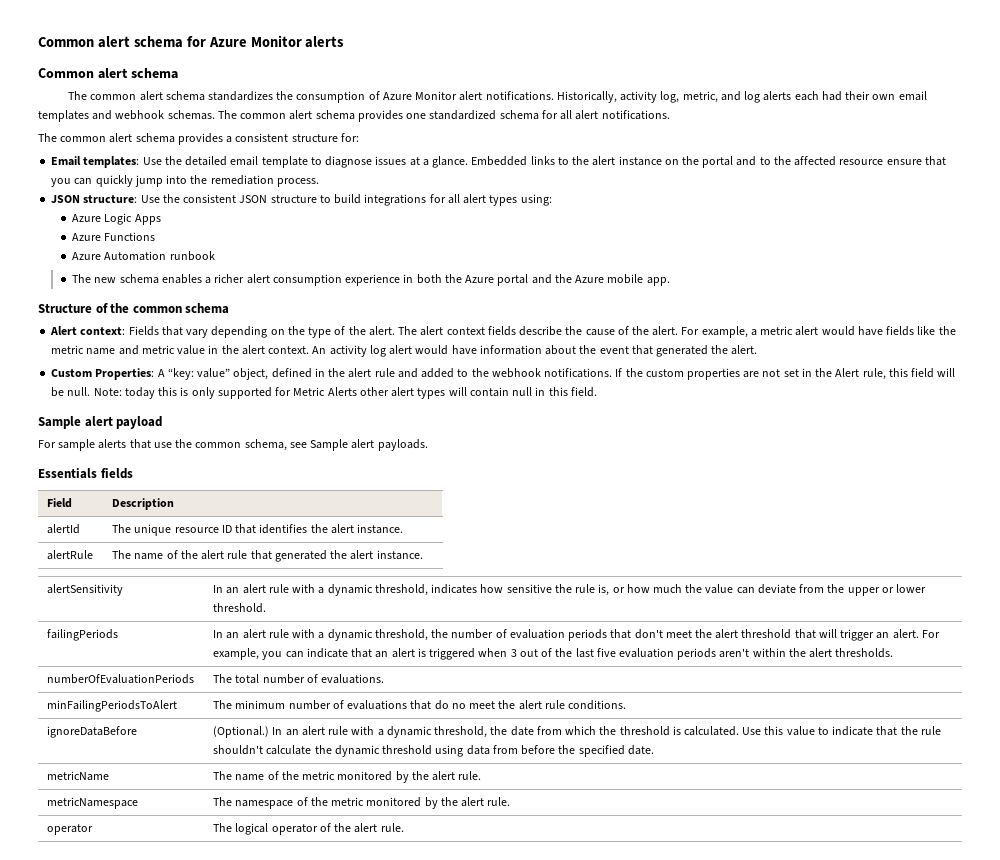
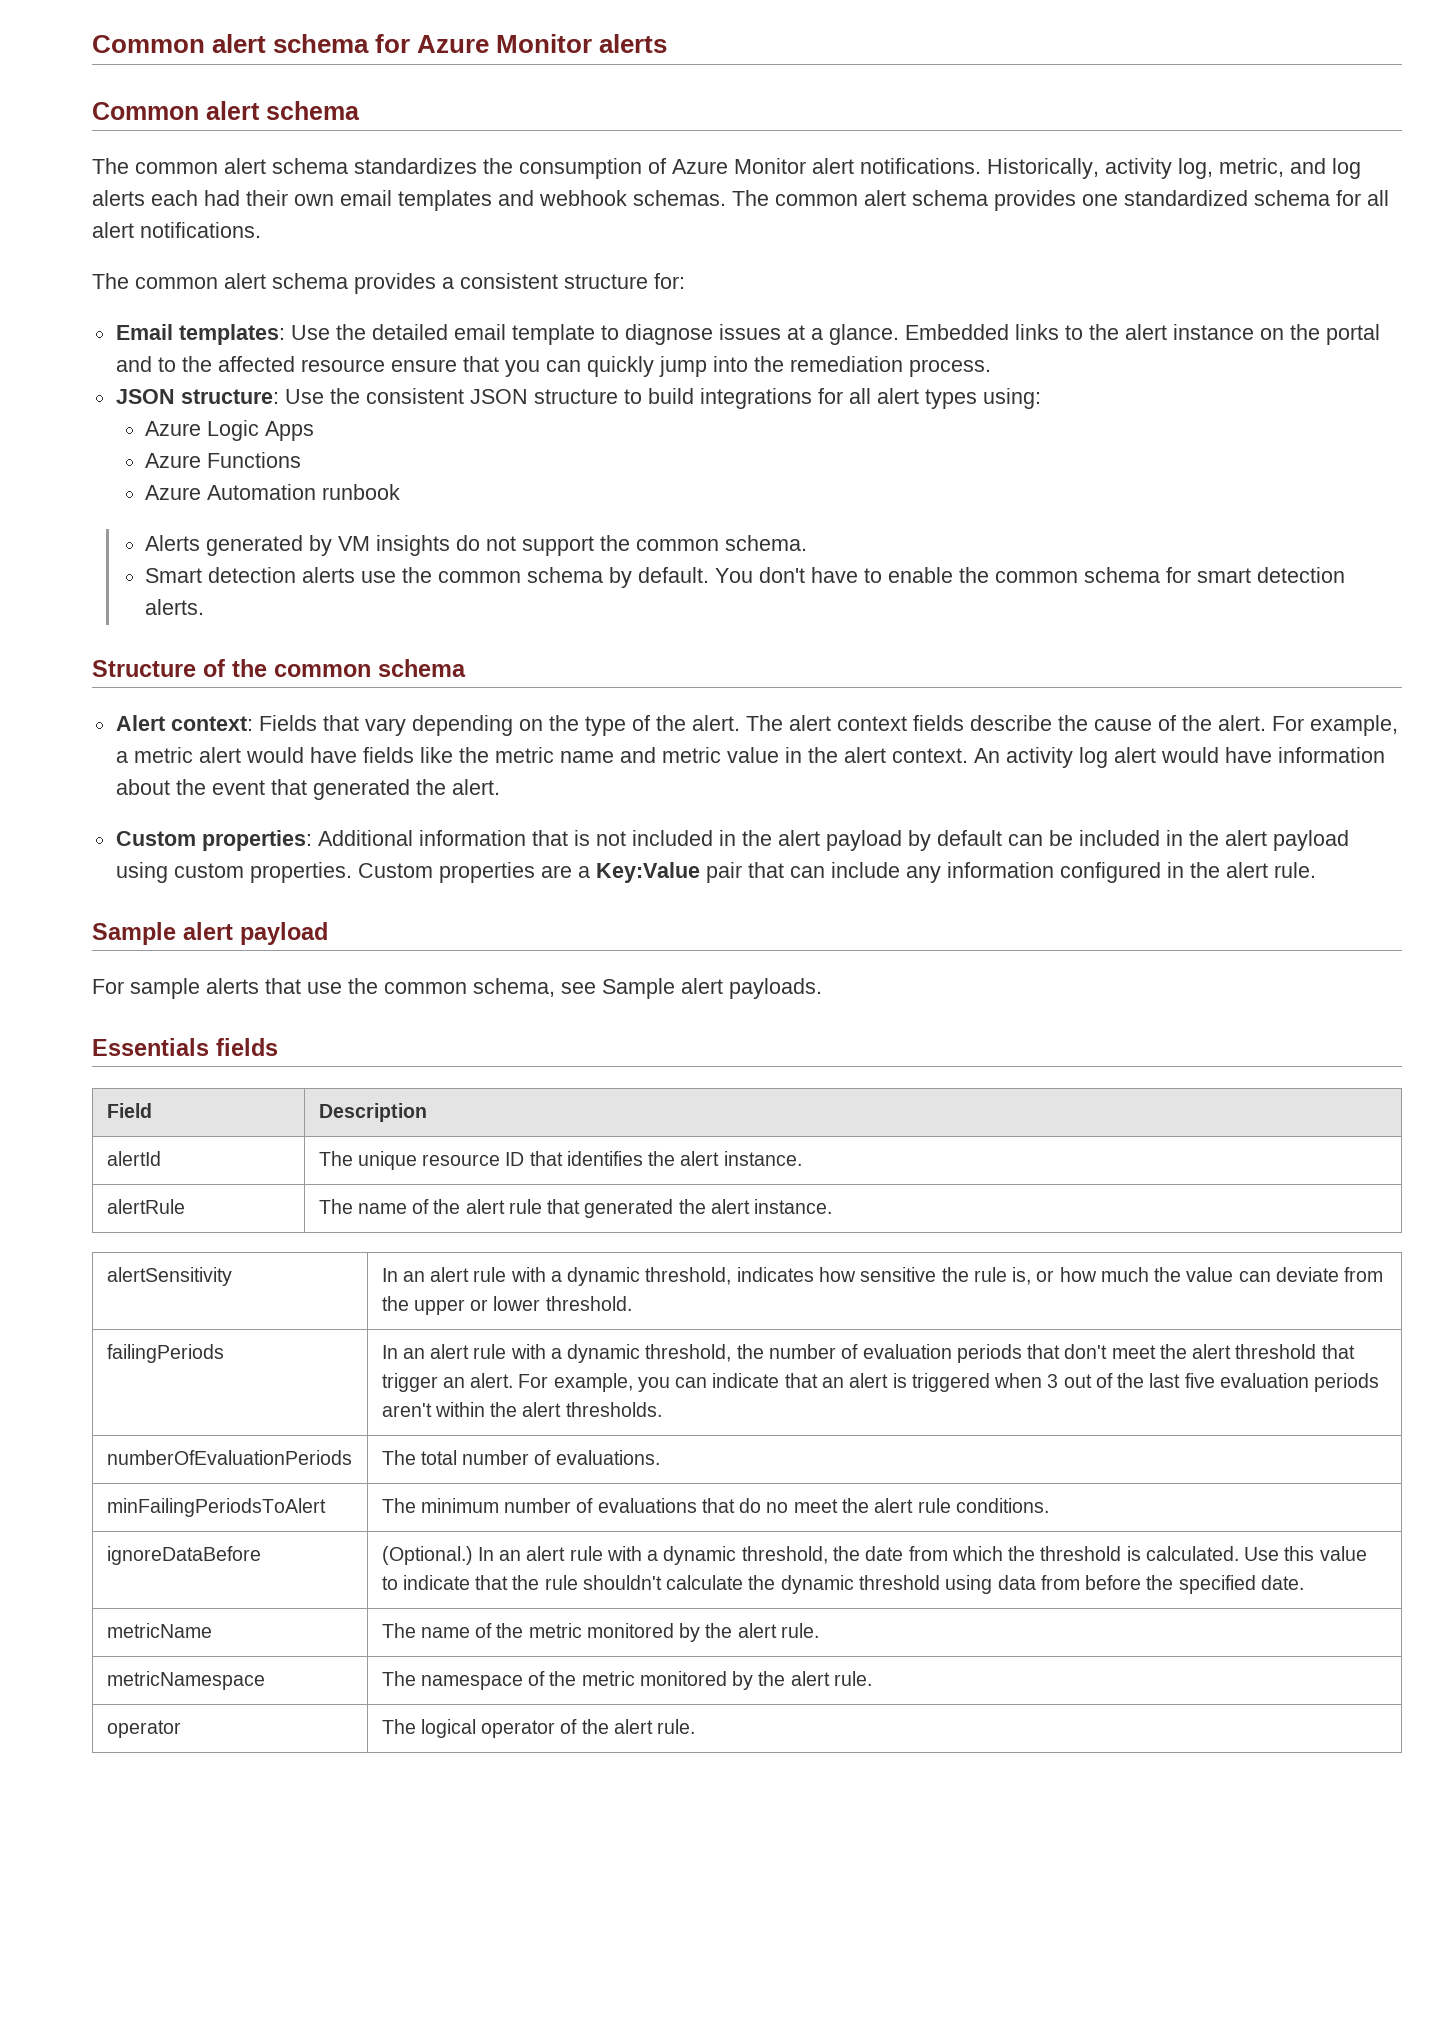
[72,274,670,286] The new schema enables a richer alert consumption experience in both the Azure portal and the Azure mobile app. -> [144,535,807,556] [144,567,1345,588] [144,599,204,615] Alerts generated by VM insights do not support the common schema. // Smart detection alerts use the common schema by default. You don't have to enable the common schema for smart detection alerts.
[95,368,956,380] [51,387,597,399] Properties: A “key: value” object, defined in the alert rule and added to the webhook notifications. If the custom properties are not set in the Alert rule, this field will be null. Note: today this is only supported for Metric Alerts other alert types will contain null in this field. -> [201,830,1349,851] [115,862,1316,883] properties: Additional information that is not included in the alert payload by default can be included in the alert payload using custom properties. Custom properties are a Key:Value pair that can include any information configured in the alert rule.
[818,629,837,638] will -> (1355, 1351) none

